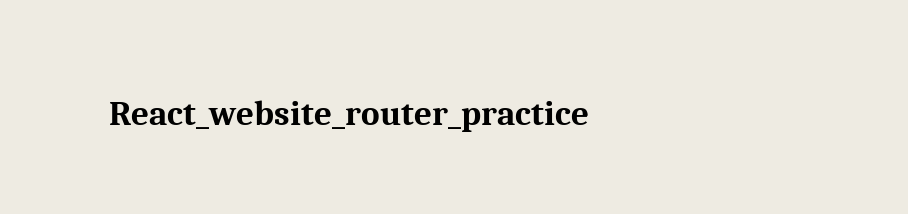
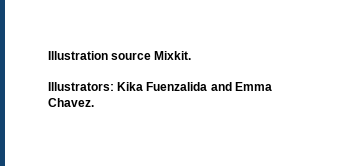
[109,100,589,132] React_website_router_practice -> [48,51,192,60] [48,82,272,91] [48,98,94,107] Illustration source Mixkit. // Illustrators: Kika Fuenzalida and Emma Chavez.

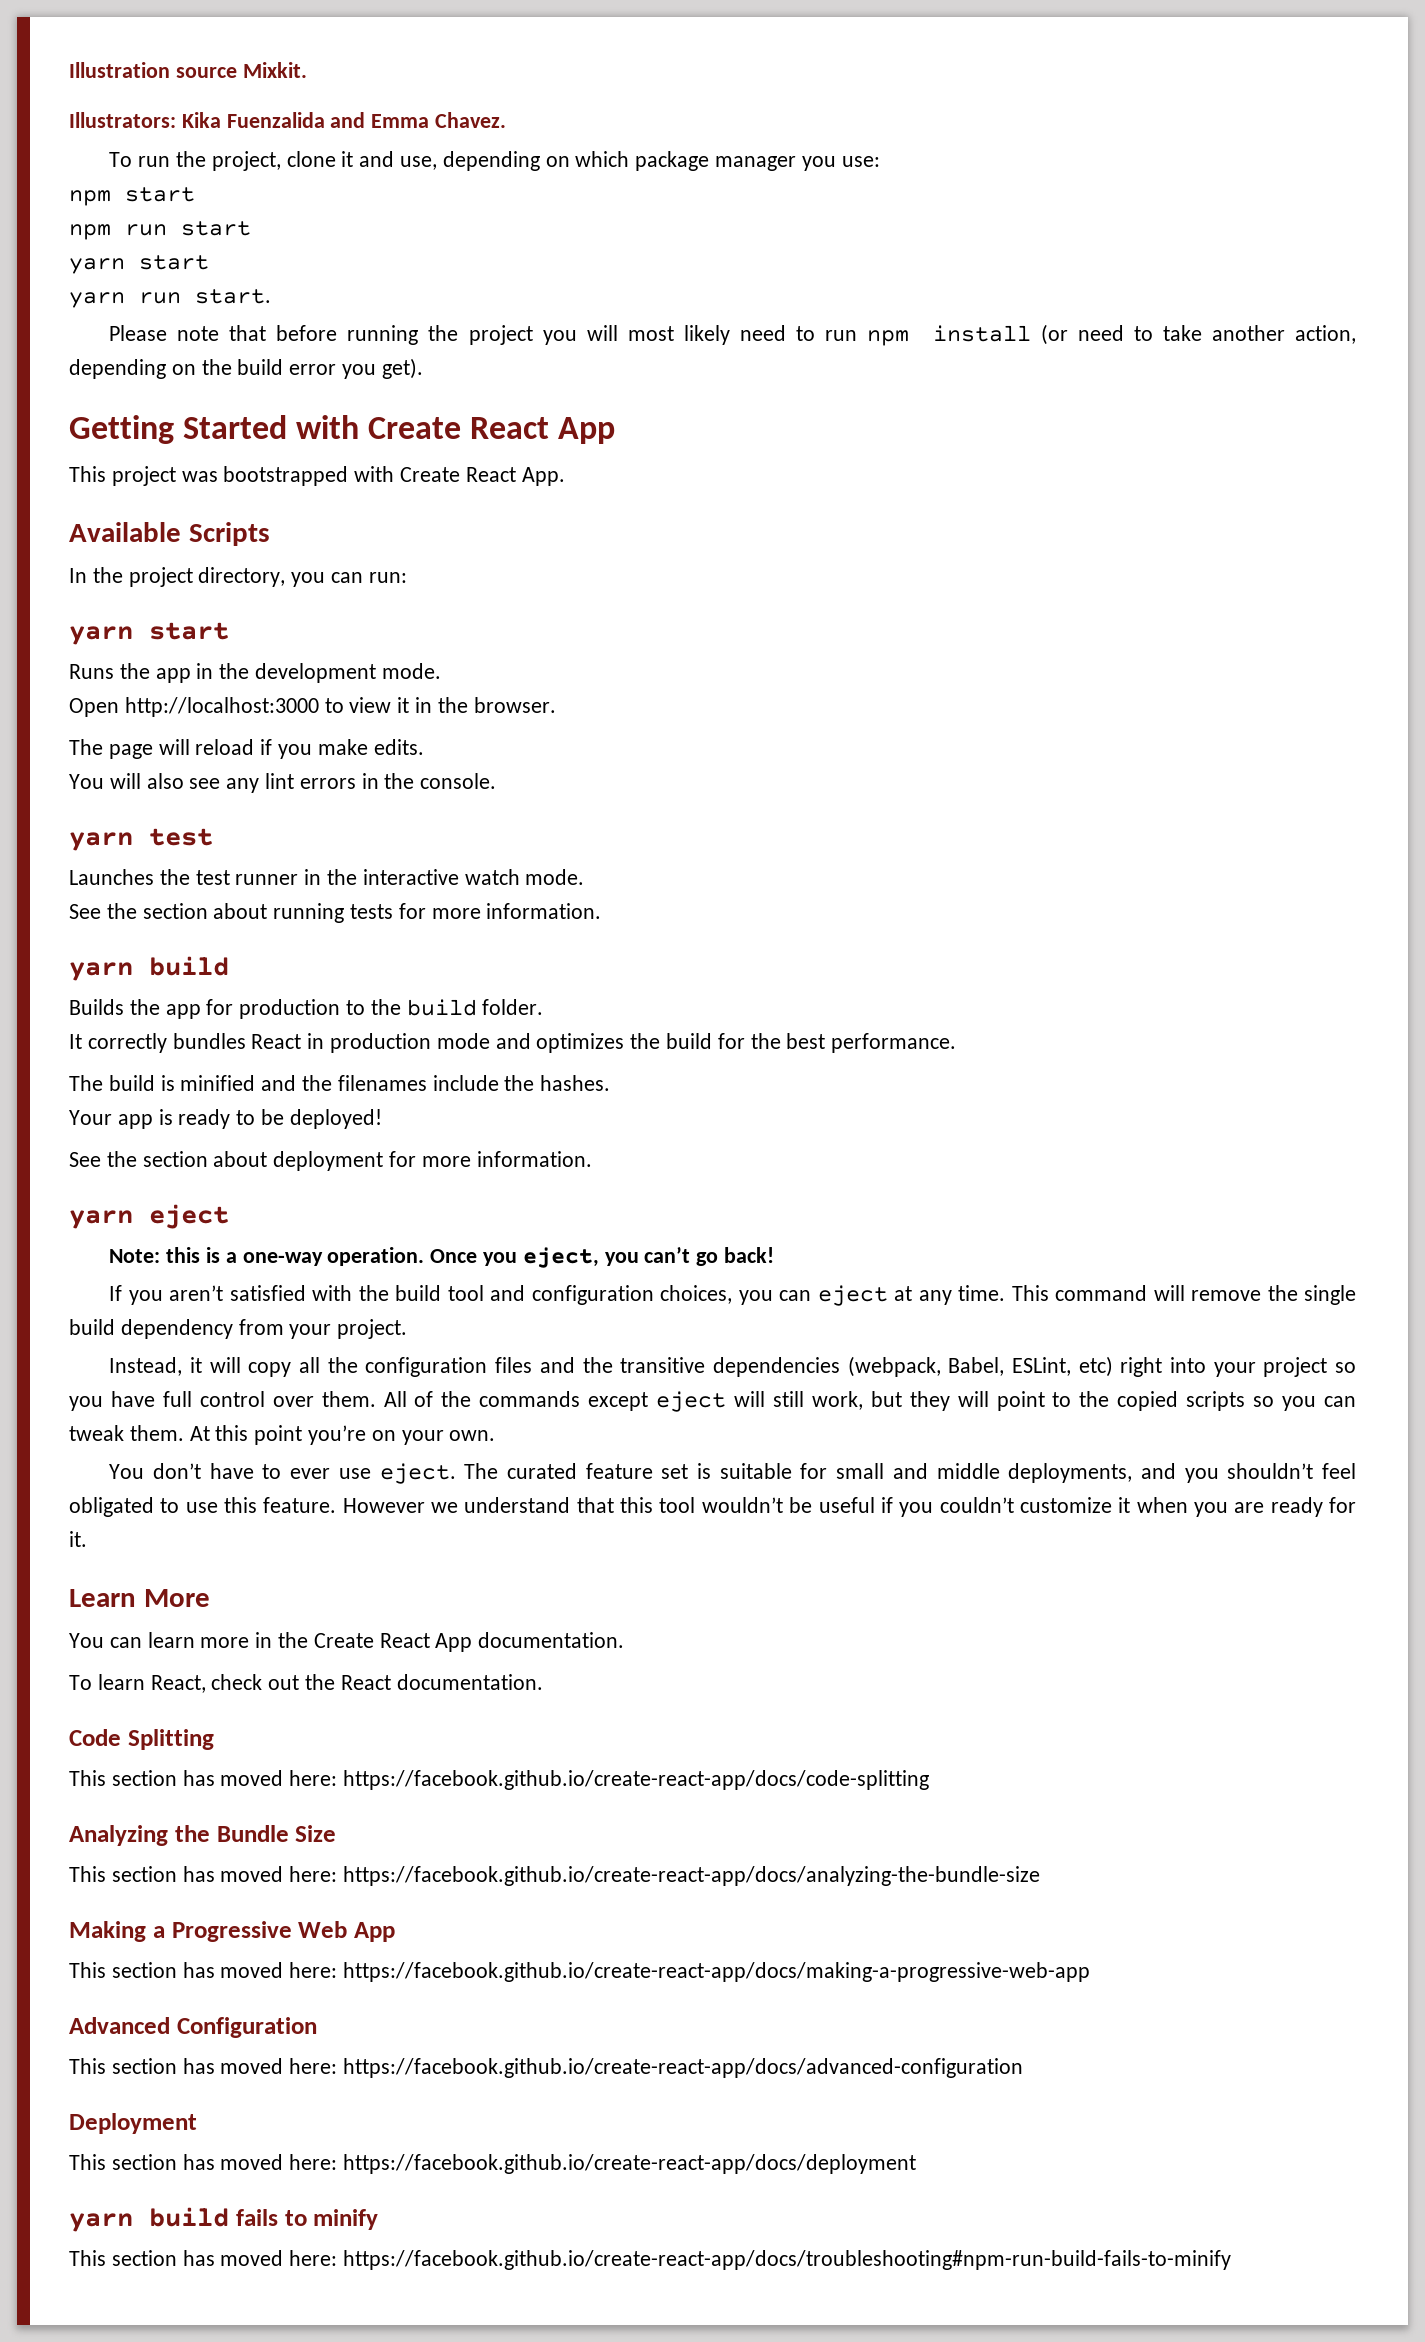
(94, 102) none -> [109,151,880,171] [69,187,195,206] [69,221,251,240] [69,255,209,274] [69,289,271,308] [109,324,1356,346] [69,358,423,379] [69,415,616,444] [69,466,565,486] [69,522,270,546] [69,567,407,587] [69,622,229,645] [69,663,441,683] [69,697,556,717] [69,739,424,759] [69,773,497,793] [69,828,213,851] [69,869,585,885] [69,903,602,923] [69,956,229,981] [69,999,544,1019] [69,1033,957,1053] [69,1075,611,1091] [69,1109,382,1129] [69,1151,592,1171] [69,1204,229,1229] [109,1247,775,1268] [109,1285,1356,1306] [69,1319,408,1339] [109,1356,1356,1377] [69,1391,1356,1412] [69,1425,496,1445] [109,1463,1357,1484] [69,1497,1356,1517] [69,1531,87,1547] [69,1589,210,1607] [69,1632,625,1652] [69,1674,543,1693] [69,1729,214,1750] [69,1770,930,1790] [69,1825,337,1846] [69,1866,1041,1886] [69,1921,395,1942] [69,1962,1091,1982] [69,2017,317,2038] [69,2058,1024,2078] [69,2113,197,2134] [69,2154,917,2174] [69,2207,379,2232] [69,2250,1232,2270] // To run the project, clone it and use, depending on which package manager you use: // npm start // npm run start // yarn start // yarn run start. // Please note that before running the project you will most likely need to run npm install (or need to take another action, depending on the build error you get). // Getting Started with Create React App // This project was bootstrapped with Create React App. // Available Scripts // In the project directory, you can run: // yarn start // Runs the app in the development mode. // Open http://localhost:3000 to view it in the browser. // The page will reload if you make edits. // You will also see any lint errors in the console. // yarn test // Launches the test runner in the interactive watch mode. // See the section about running tests for more information. // yarn build // Builds the app for production to the build folder. // It correctly bundles React in production mode and optimizes the build for the best performance. // The build is minified and the filenames include the hashes. // Your app is ready to be deployed! // See the section about deployment for more information. // yarn eject // Note: this is a one-way operation. Once you eject, you can’t go back! // If you aren’t satisfied with the build tool and configuration choices, you can eject at any time. This command will remove the single build dependency from your project. // Instead, it will copy all the configuration files and the transitive dependencies (webpack, Babel, ESLint, etc) right into your project so you have full control over them. All of the commands except eject will still work, but they will point to the copied scripts so you can tweak them. At this point you’re on your own. // You don’t have to ever use eject. The curated feature set is suitable for small and middle deployments, and you shouldn’t feel obligated to use this feature. However we understand that this tool wouldn’t be useful if you couldn’t customize it when you are ready for it. // Learn More // You can learn more in the Create React App documentation. // To learn React, check out the React documentation. // Code Splitting // This section has moved here: https://facebook.github.io/create-react-app/docs/code-splitting // Analyzing the Bundle Size // This section has moved here: https://facebook.github.io/create-react-app/docs/analyzing-the-bundle-size // Making a Progressive Web App // This section has moved here: https://facebook.github.io/create-react-app/docs/making-a-progressive-web-app // Advanced Configuration // This section has moved here: https://facebook.github.io/create-react-app/docs/advanced-configuration // Deployment // This section has moved here: https://facebook.github.io/create-react-app/docs/deployment // yarn build fails to minify // This section has moved here: https://facebook.github.io/create-react-app/docs/troubleshooting#npm-run-build-fails-to-minify

